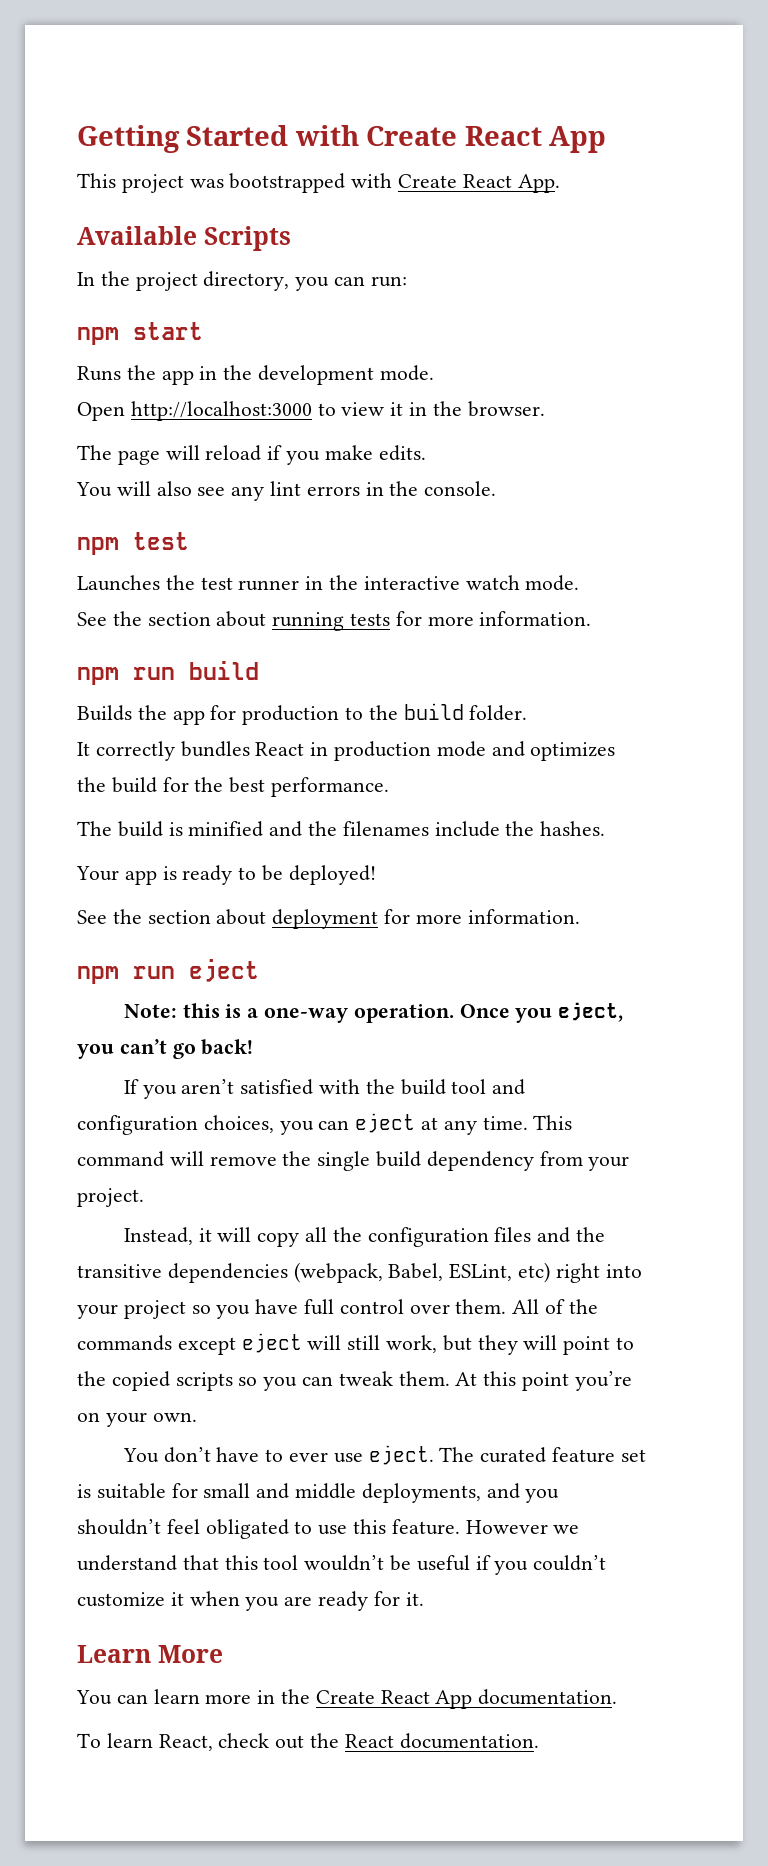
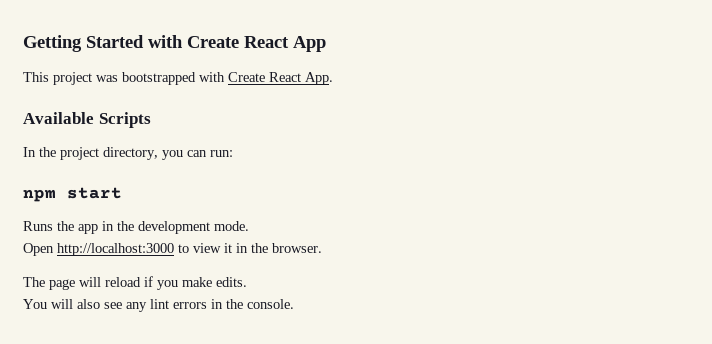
[77,532,189,555] [77,575,580,591] [77,611,592,631] [77,661,259,685] [77,703,528,725] [77,741,616,761] [77,777,390,797] [77,821,606,837] [76,865,376,885] [77,909,580,929] [77,959,259,984] [123,1002,624,1023] [77,1039,254,1059] [123,1079,526,1099] [77,1113,573,1135] [77,1151,630,1171] [77,1188,144,1207] [123,1227,605,1247] [77,1262,642,1283] [77,1299,598,1319] [77,1333,635,1355] [77,1371,632,1391] [77,1412,197,1427] [122,1445,646,1465] [77,1483,560,1503] [77,1519,580,1539] [77,1555,607,1575] [77,1591,424,1611] [77,1645,223,1663] [76,1689,618,1709] [77,1733,539,1751] // npm test // Launches the test runner in the interactive watch mode. // See the section about running tests for more information. // npm run build // Builds the app for production to the build folder. // It correctly bundles React in production mode and optimizes the build for the best performance. // The build is minified and the filenames include the hashes. // Your app is ready to be deployed! // See the section about deployment for more information. // npm run eject // Note: this is a one-way operation. Once you eject, you can’t go back! // If you aren’t satisfied with the build tool and configuration choices, you can eject at any time. This command will remove the single build dependency from your project. // Instead, it will copy all the configuration files and the transitive dependencies (webpack, Babel, ESLint, etc) right into your project so you have full control over them. All of the commands except eject will still work, but they will point to the copied scripts so you can tweak them. At this point you’re on your own. // You don’t have to ever use eject. The curated feature set is suitable for small and middle deployments, and you shouldn’t feel obligated to use this feature. However we understand that this tool wouldn’t be useful if you couldn’t customize it when you are ready for it. // Learn More // You can learn more in the Create React App documentation. // To learn React, check out the React documentation. -> (294, 304) none

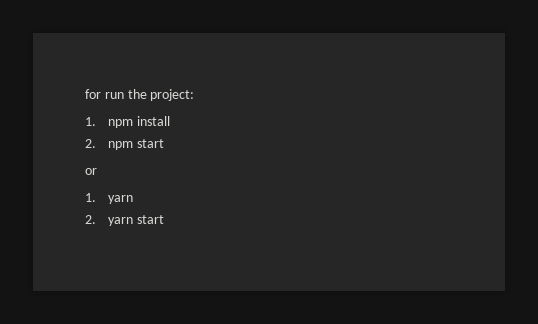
[23,35,326,52] [23,72,333,85] [23,112,151,128] [23,147,233,160] [23,187,122,202] [23,221,249,234] [23,243,322,256] [23,276,247,290] [23,299,294,312] Getting Started with Create React App // This project was bootstrapped with Create React App. // Available Scripts // In the project directory, you can run: // npm start // Runs the app in the development mode. // Open http://localhost:3000 to view it in the browser. // The page will reload if you make edits. // You will also see any lint errors in the console. -> [85,89,195,101] [85,116,171,128] [85,139,165,150] [85,168,97,175] [85,193,134,204] [85,215,165,226] for run the project: // 1. npm install // 2. npm start // or // 1. yarn // 2. yarn start

